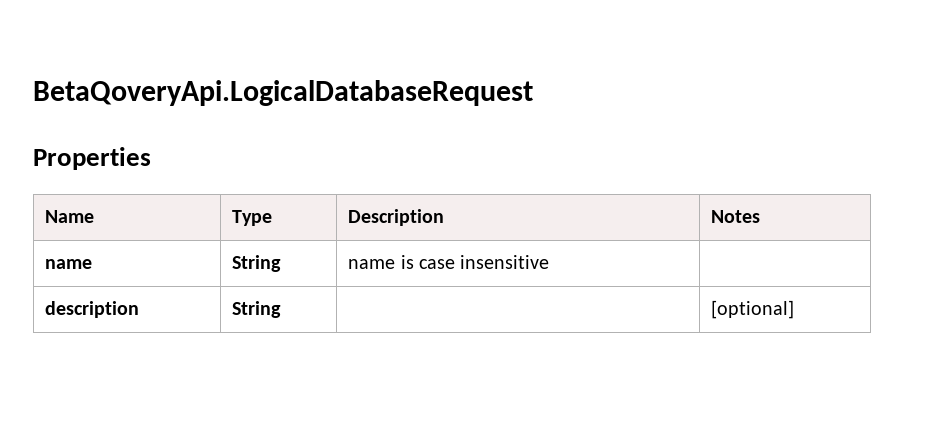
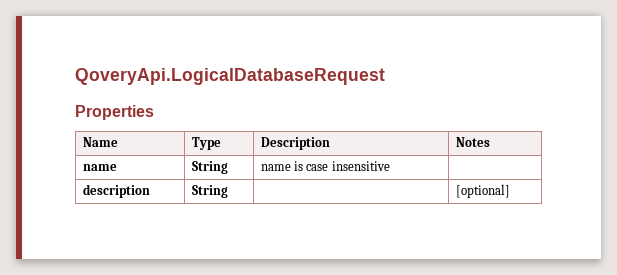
[33,80,533,106] BetaQoveryApi.LogicalDatabaseRequest -> [75,68,385,85] QoveryApi.LogicalDatabaseRequest

